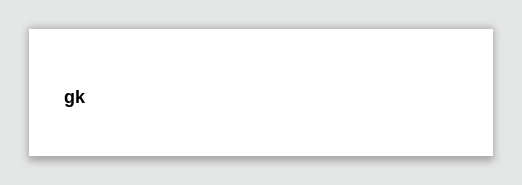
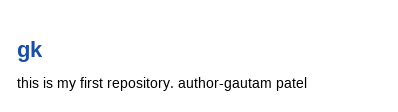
(86, 98) none -> [17,77,307,91] // this is my first repository. author-gautam patel

